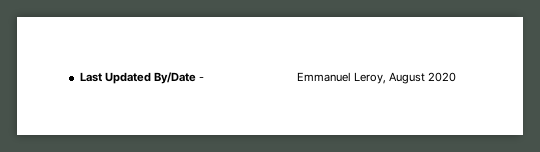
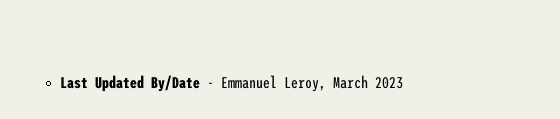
[388,72,456,84] August 2020 -> [333,75,404,89] March 2023

